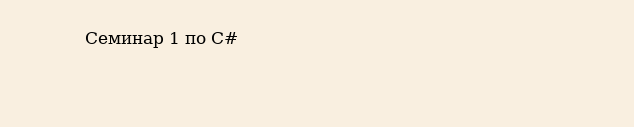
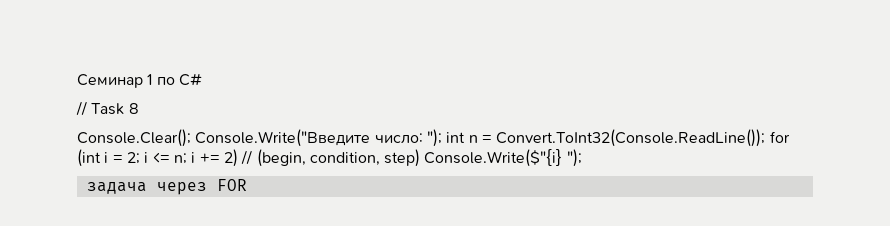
(238, 38) none -> [76,101,139,116] [77,129,790,147] [77,149,582,167] [86,179,247,195] // // Task 8 // Console.Clear(); Console.Write("Введите число: "); int n = Convert.ToInt32(Console.ReadLine()); for (int i = 2; i <= n; i += 2) // (begin, condition, step) Console.Write($"{i} "); // задача через FOR

